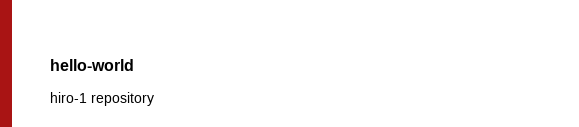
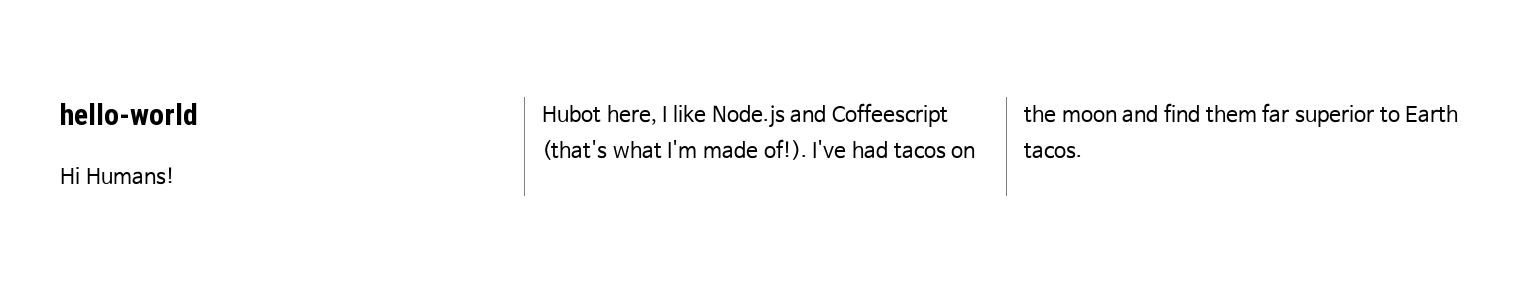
[50,92,154,106] hiro-1 repository -> [60,167,175,185] [542,103,948,128] [542,139,976,160] [1024,103,1459,127] [1024,143,1082,159] Hi Humans! // Hubot here, I like Node.js and Coffeescript (that's what I'm made of!). I've had tacos on the moon and find them far superior to Earth tacos.

